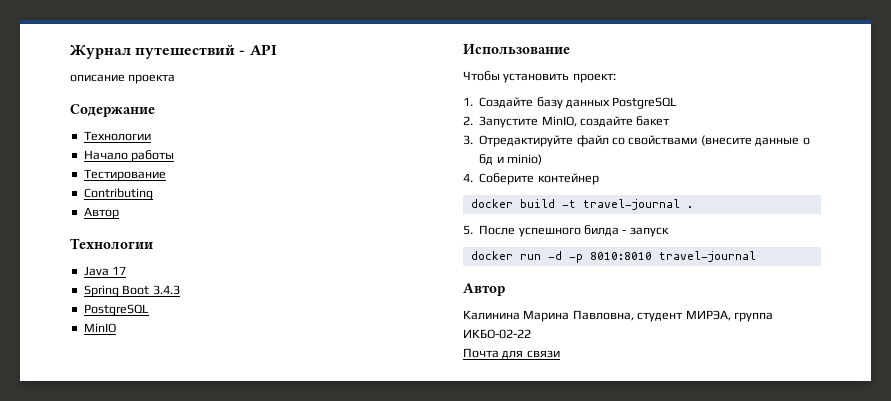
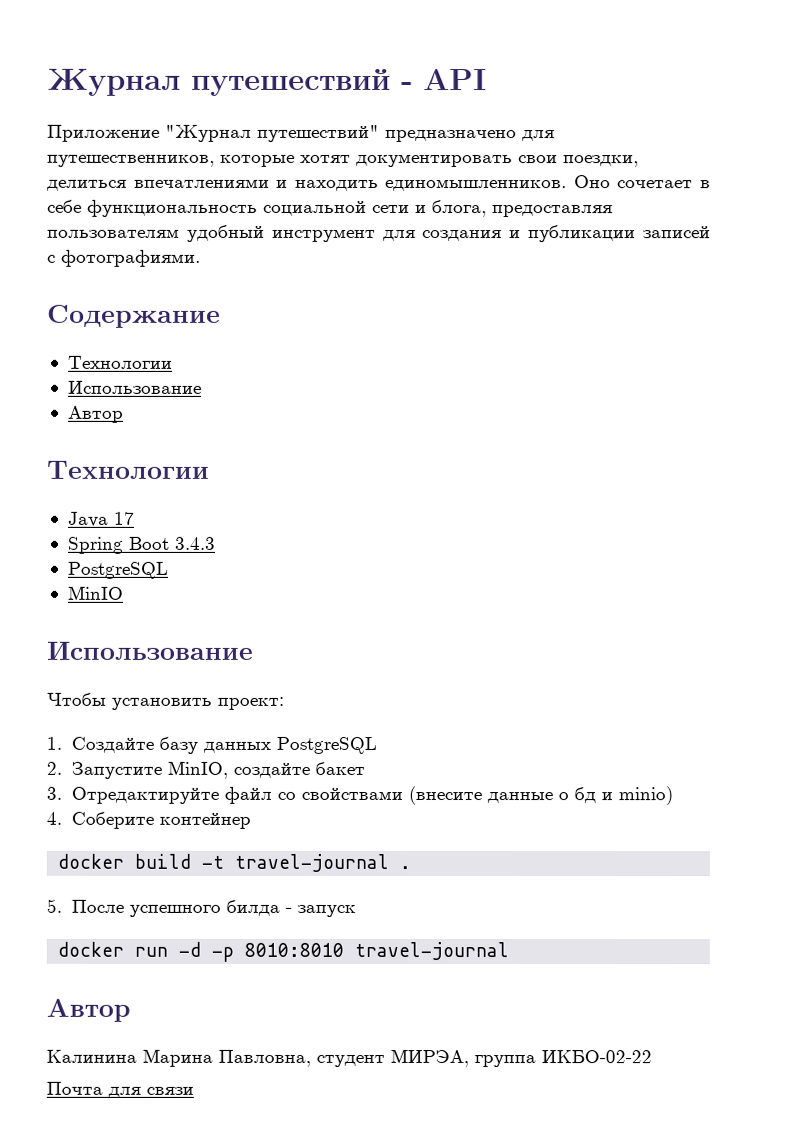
[70,74,176,84] [70,104,155,117] [83,131,151,141] [83,150,175,162] [83,169,166,181] [83,188,153,200] описание проекта // Содержание // Технологии // Начало работы // Тестирование // Contributing -> [47,124,555,143] [47,153,639,168] [47,175,711,192] [47,199,613,218] [47,224,711,243] [47,249,201,267] [47,304,221,328] [67,355,173,369] [67,380,202,394] Приложение "Журнал путешествий" предназначено для путешественников, которые хотят документировать свои поездки, делиться впечатлениями и находить единомышленников. Оно сочетает в себе функциональность социальной сети и блога, предоставляя пользователям удобный инструмент для создания и публикации записей с фотографиями. // Содержание // Технологии // Использование

